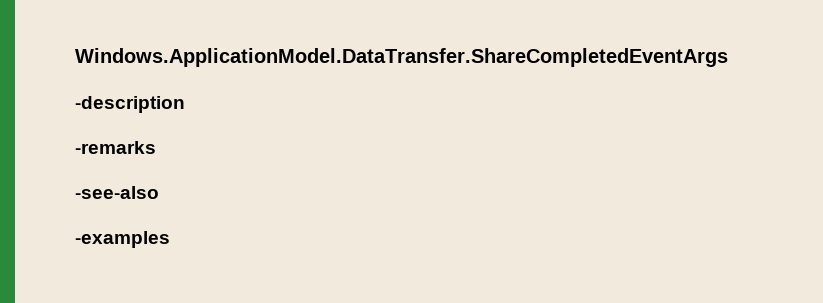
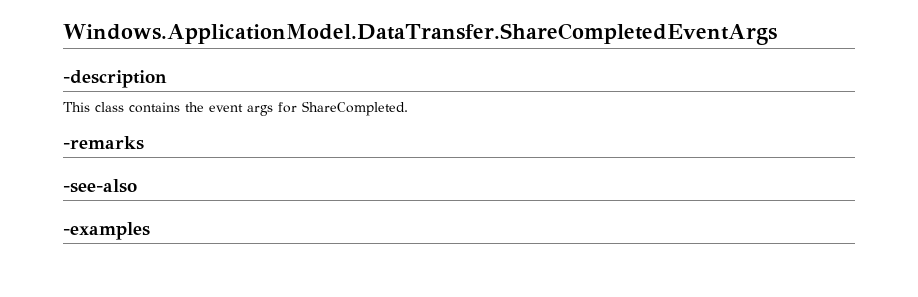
(185, 104) none -> [63,101,408,116] // This class contains the event args for ShareCompleted.

